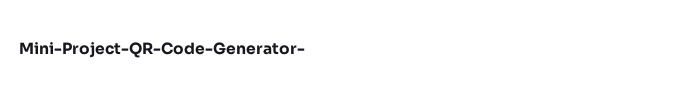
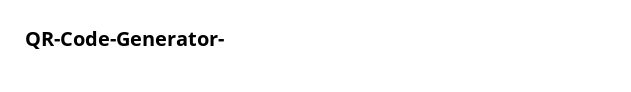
[19,42,305,58] Mini-Project-QR-Code-Generator- -> [25,31,224,49] QR-Code-Generator-

